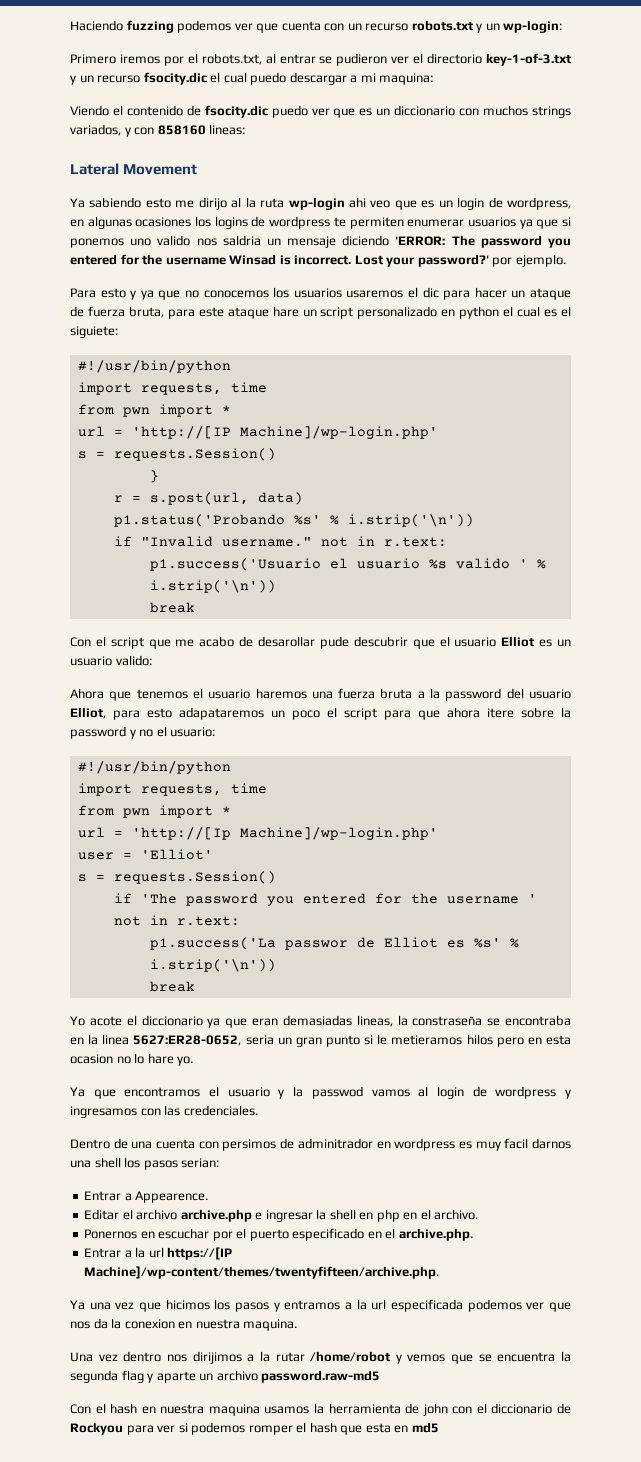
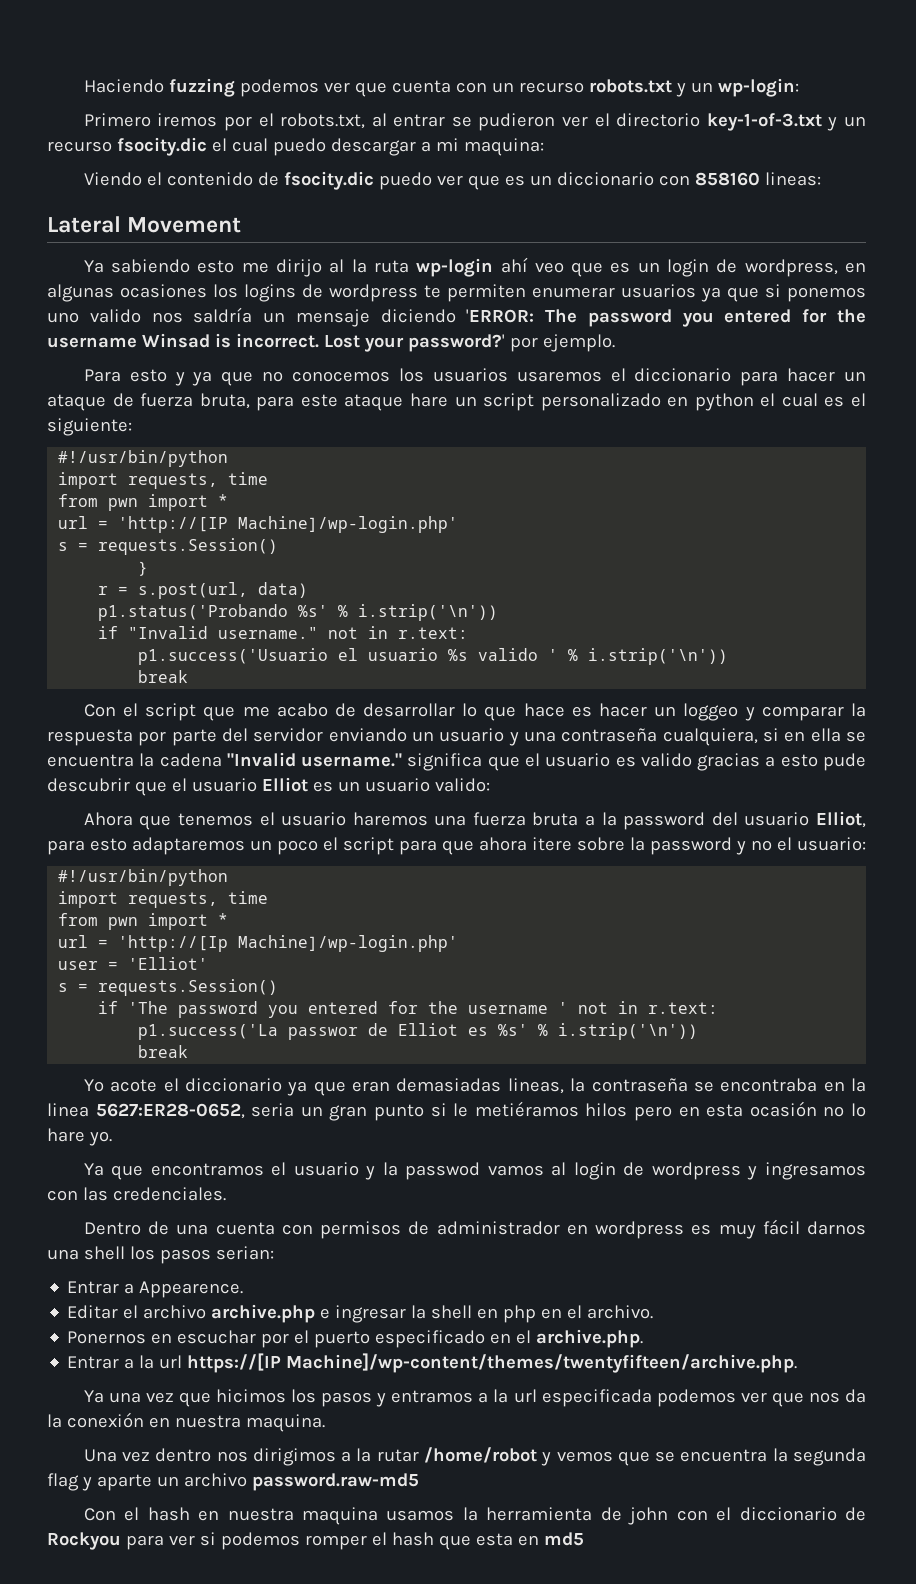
[483,105,571,118] [70,124,155,137] muchos strings variados, y con -> (690, 180) none
[348,197,366,208] ahi -> [500,257,528,273] ahí
[222,235,261,246] saldria -> [193,307,253,323] saldría
[422,287,439,298] dic -> [634,368,732,382] diccionario
[70,326,118,338] siguiete: -> [47,418,132,436] siguiente:
[258,636,316,647] desarollar -> [363,703,867,721] [47,728,867,746] [47,752,818,771] desarrollar lo que hace es hacer un loggeo y comparar la respuesta por parte del servidor enviando un usuario y una contraseña cualquiera, si en ella se encuentra la cadena "Invalid username." significa que el usuario es valido gracias a esto
[179,707,264,720] adapataremos -> [131,837,245,855] adaptaremos
[412,1016,483,1026] constraseña -> [591,1078,688,1092] contraseña
[391,1035,463,1045] metieramos -> [474,1101,579,1117] metiéramos
[70,1054,113,1064] ocasion -> [749,1101,817,1117] ocasión
[222,1138,373,1151] persimos de adminitrador -> [319,1221,560,1239] permisos de administrador
[504,1138,529,1149] facil -> [762,1219,800,1235] fácil
[124,1319,175,1329] conexion -> [66,1412,144,1428] conexión
[192,1351,242,1364] dirijimos -> [252,1448,336,1466] dirigimos

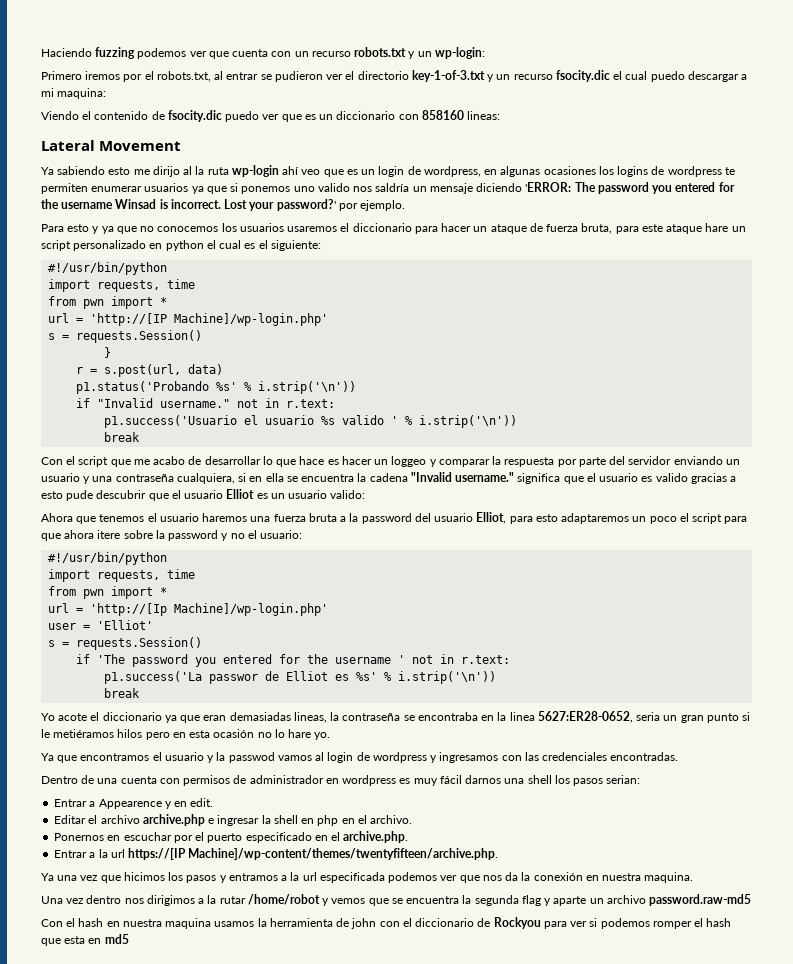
[112,1187,226,1201] credenciales. -> [542,752,679,761] credenciales encontradas.
[139,1281,244,1298] Appearence. -> [98,798,214,809] Appearence y en edit.

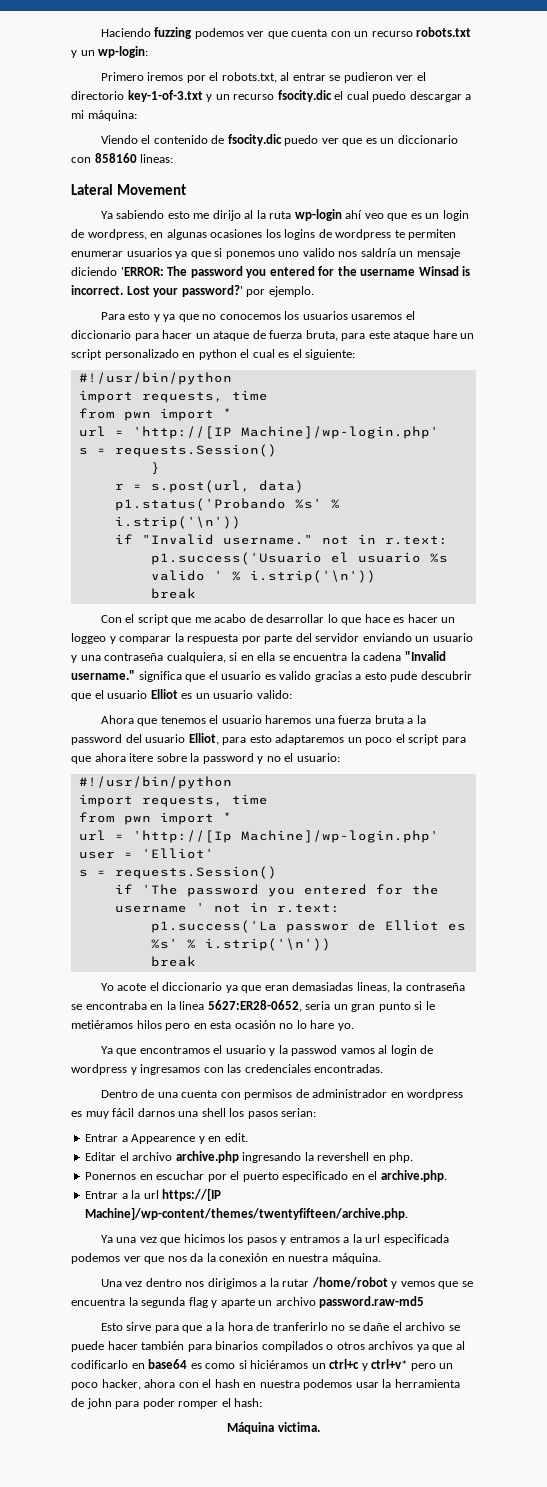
[57,88,107,99] maquina: -> [87,110,137,121] máquina:
[208,815,413,826] e ingresar la shell en php en el archivo. -> [242,1152,414,1163] ingresando la revershell en php.
[644,872,694,883] maquina. -> [331,1253,381,1264] máquina.
[41,919,63,927] Con -> [100,1322,460,1333] [71,1341,465,1352] [71,1359,454,1371] [71,1379,199,1390] Esto sirve para que a la hora de tranferirlo no se dañe el archivo se puede hacer también para binarios compilados o otros archivos ya que al codificarlo en base64 es como si hiciéramos un ctrl+c y ctrl+v* pero un poco hacker, ahora con
[165,918,255,929] maquina usamos -> [303,1379,379,1390] podemos usar
[379,917,732,929] [41,934,129,946] con el diccionario de Rockyou para ver si podemos romper el hash que esta en md5 -> [115,1398,263,1409] [227,1422,320,1434] para poder romper el hash: // Máquina victima.

